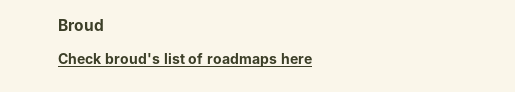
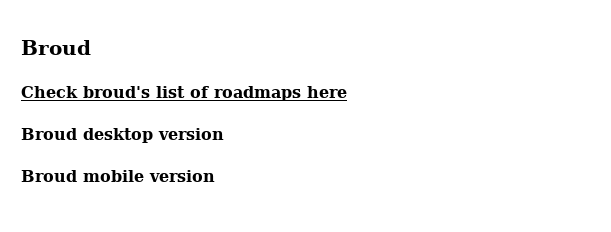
(312, 58) none -> [21,128,224,143] [21,170,215,182] // Broud desktop version // Broud mobile version

